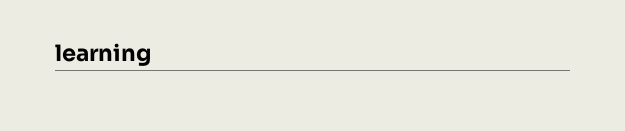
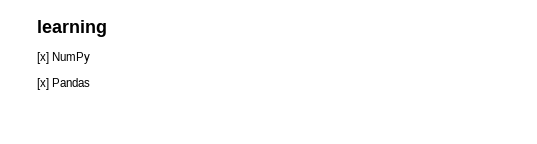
(151, 54) none -> [37,52,91,64] [37,78,91,90] // [x] NumPy // [x] Pandas

